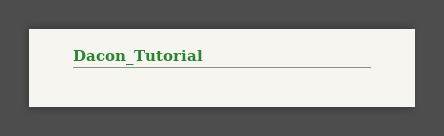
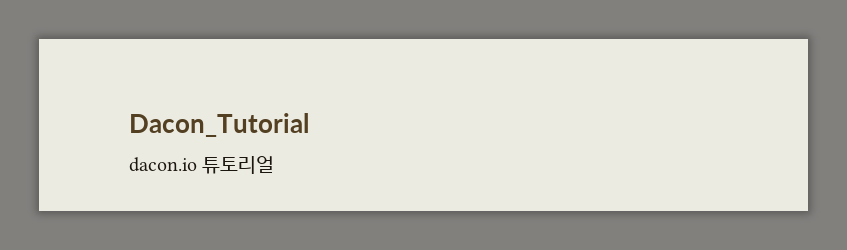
(203, 57) none -> [129,156,275,174] // dacon.io 튜토리얼

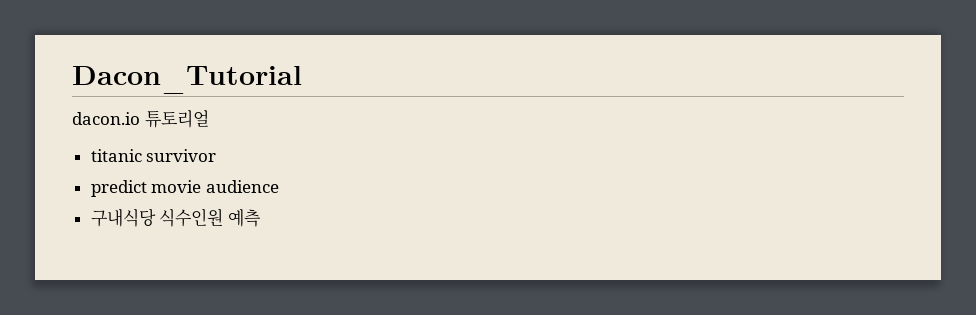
(275, 165) none -> [90,149,217,162] [90,180,279,197] [90,208,261,227] // titanic survivor // predict movie audience // 구내식당 식수인원 예측

